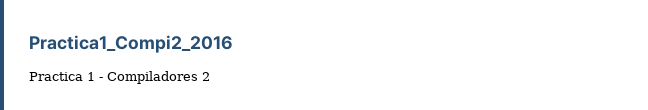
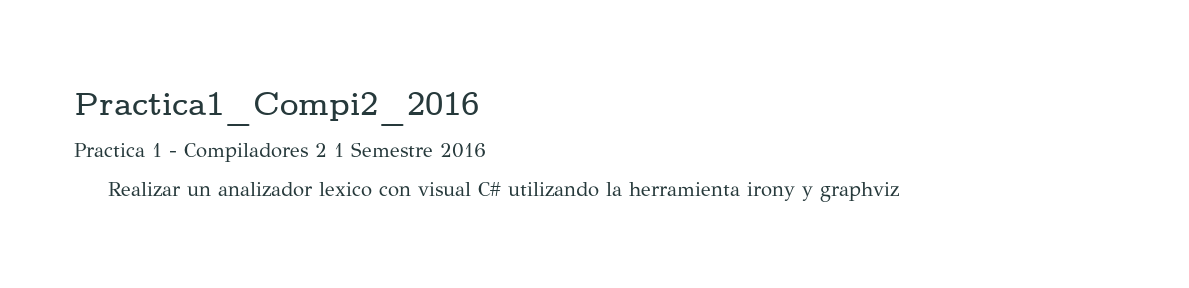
(210, 76) none -> [334,142,486,158] [107,182,899,202] 1 Semestre 2016 // Realizar un analizador lexico con visual C# utilizando la herramienta irony y graphviz

